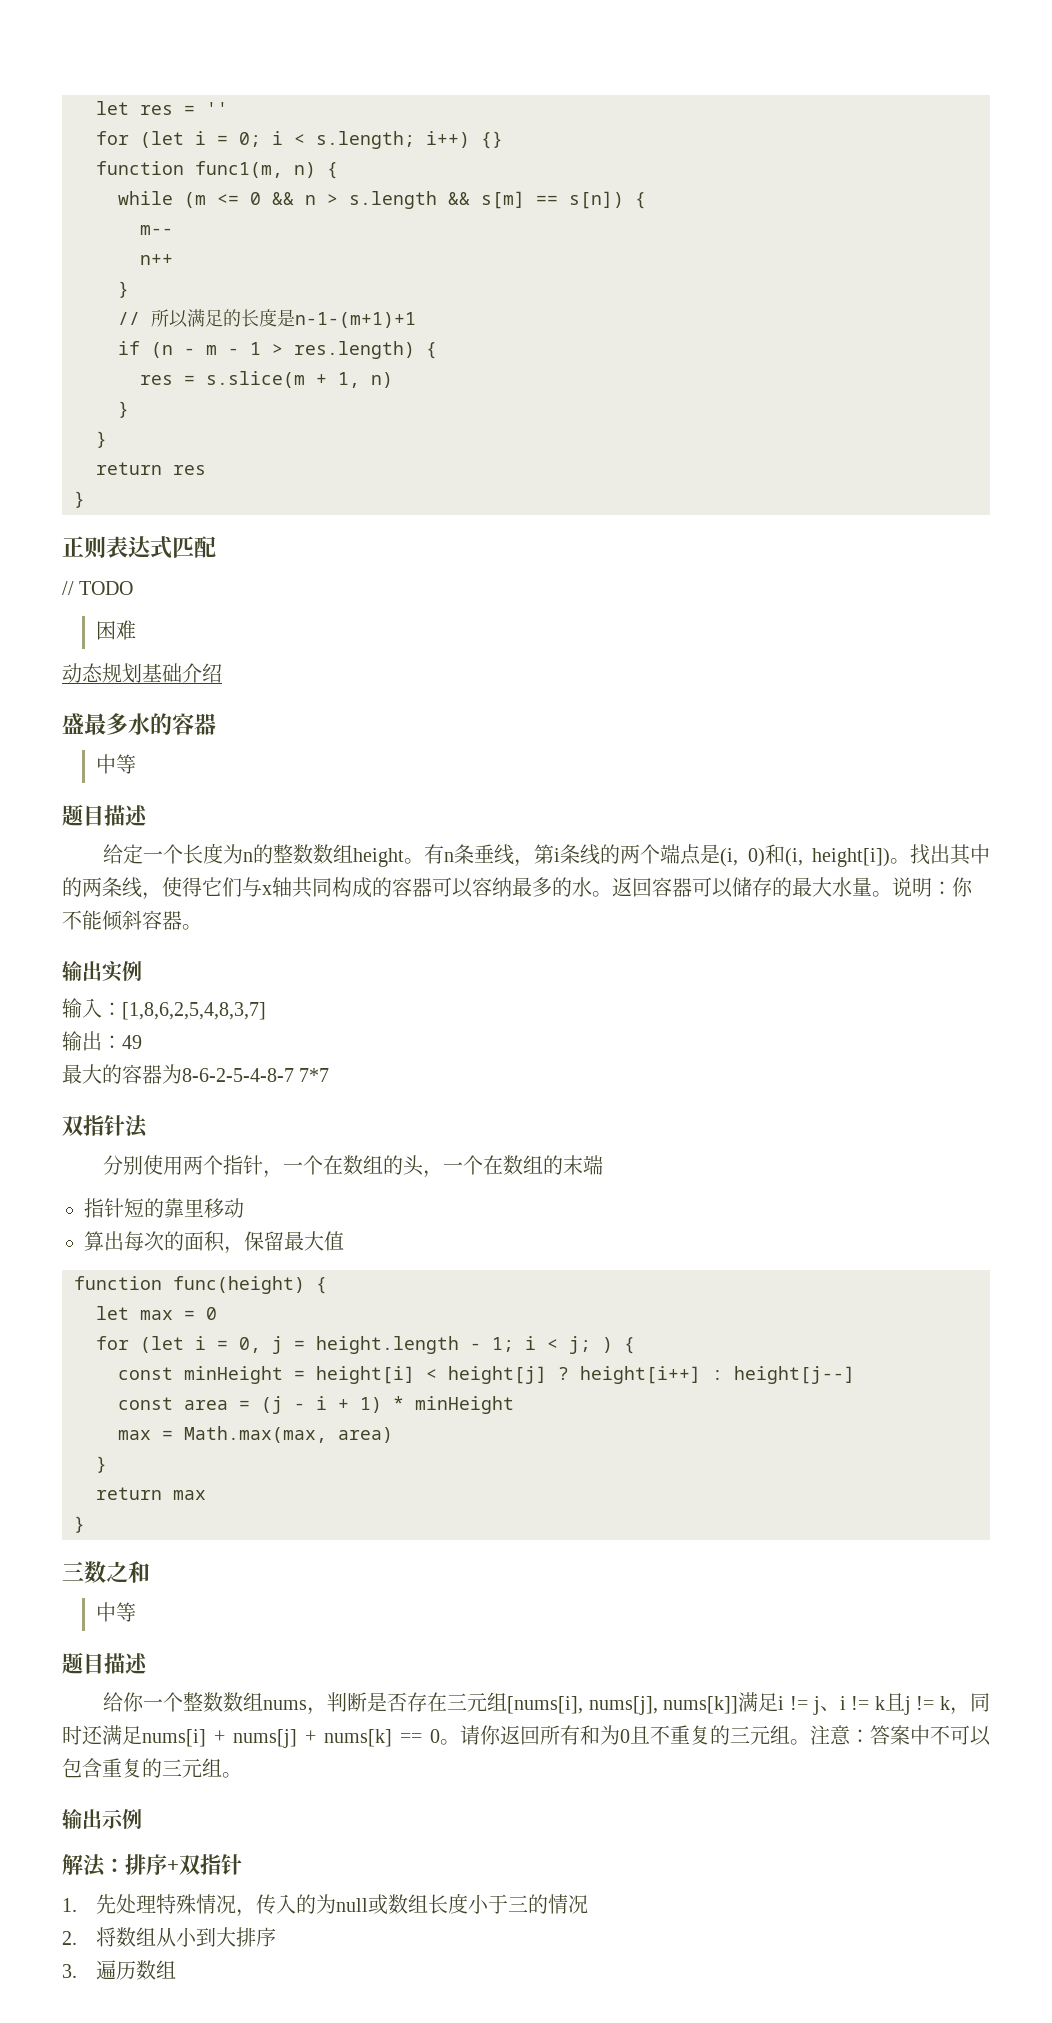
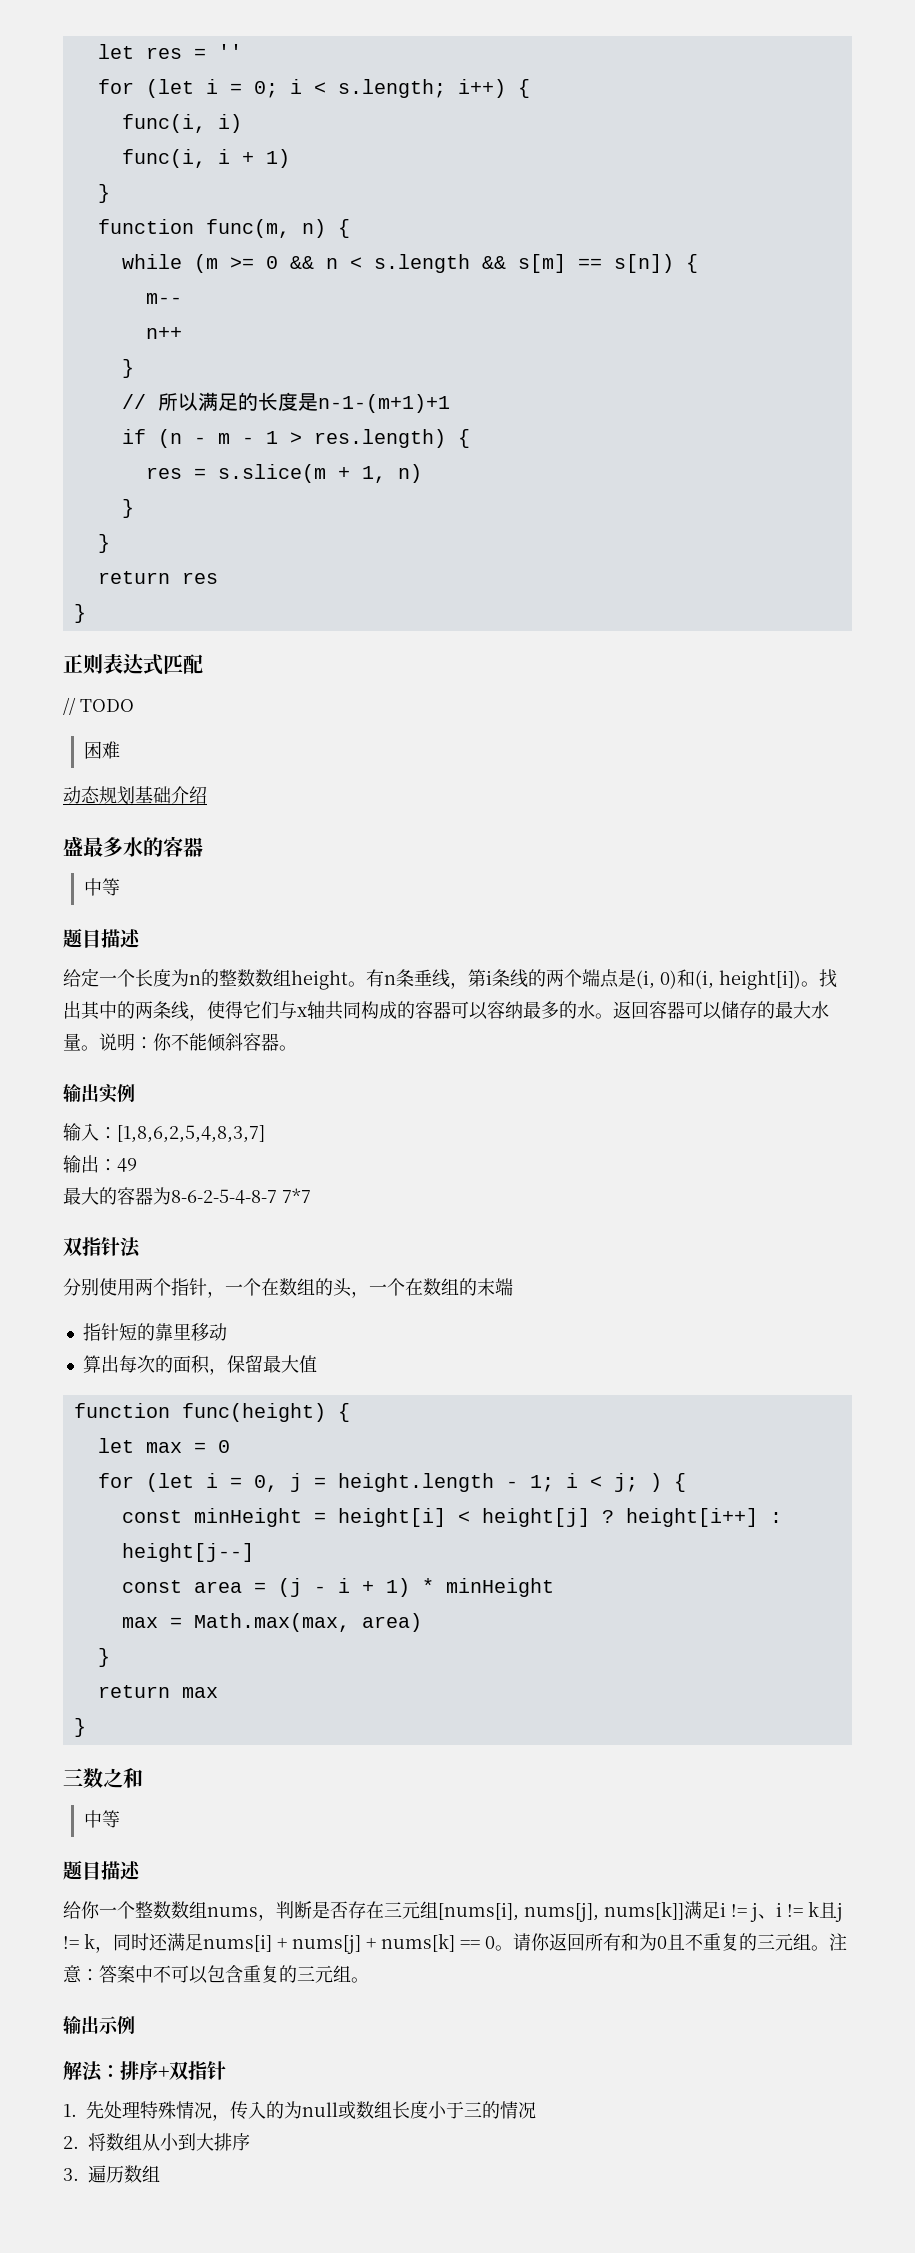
[481,131,503,149] [96,161,283,178] {} // function func1(m, -> [517,79,530,98] [121,114,242,133] [121,149,290,168] [97,184,110,203] [97,219,290,238] { // func(i, i) // func(i, i + 1) // } // function func(m,
[217,194,239,205] <= -> [229,257,254,269] >=
[327,194,338,205] > -> [349,257,362,269] <

